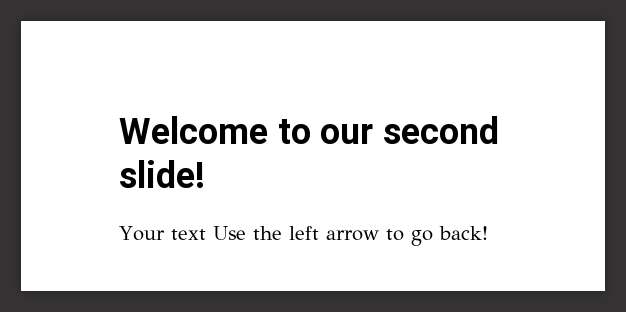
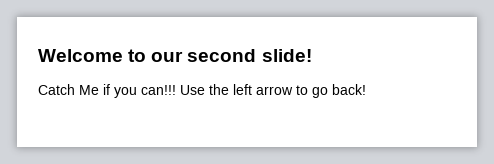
[119,226,206,241] Your text -> [38,84,176,98] Catch Me if you can!!!

